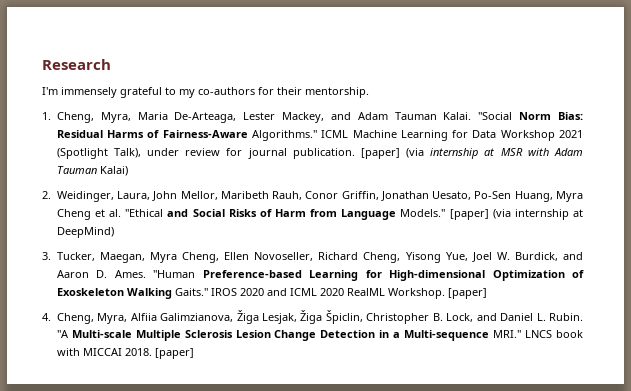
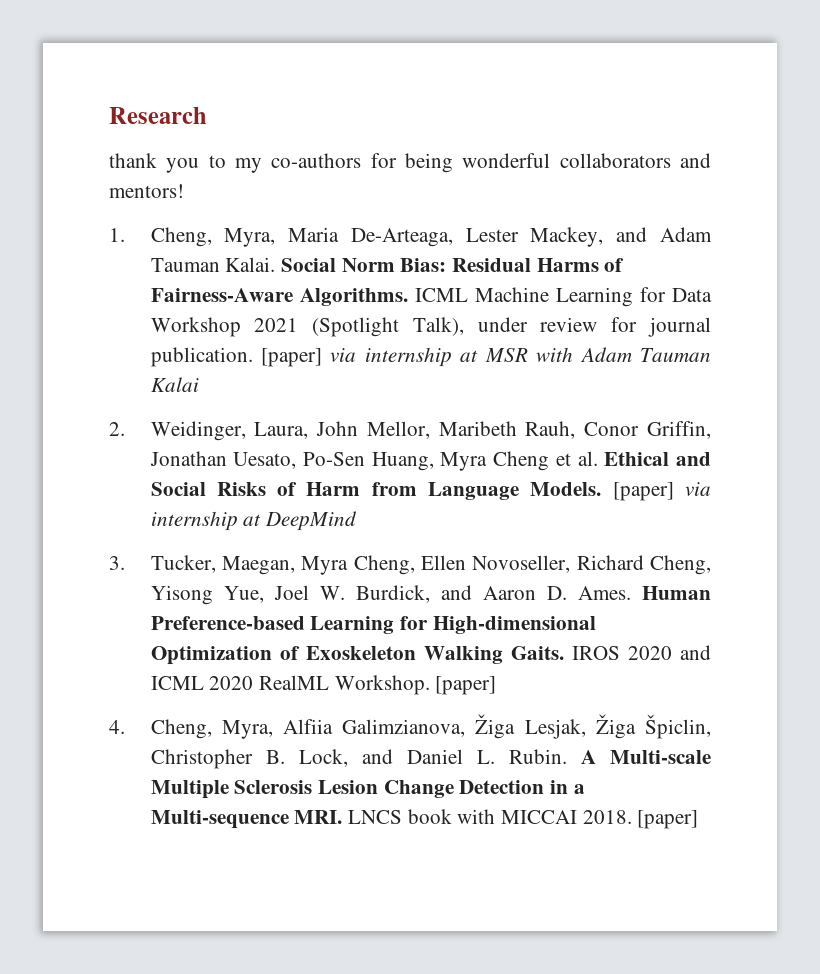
[42,87,162,98] I'm immensely grateful -> [109,153,200,173] thank you
[277,87,369,98] their mentorship. -> [405,153,711,173] [109,184,184,198] being wonderful collaborators and mentors!
[478,112,513,120] "Social -> [280,258,336,272] Social
[251,130,317,141] Algorithms." -> [299,288,408,306] Algorithms.
[406,148,425,158] (via -> [330,348,357,362] via
[99,166,128,176] Kalai) -> [150,377,199,392] Kalai
[125,209,164,217] "Ethical -> [604,452,670,466] Ethical
[400,209,583,220] [56,227,114,238] Models." [paper] (via internship at DeepMind) -> [530,482,711,501] [150,511,357,531] Models. [paper] via internship at DeepMind
[153,270,196,278] "Human -> [641,586,711,600] Human
[174,288,208,296] Gaits." -> [510,646,564,660] Gaits.
[56,330,69,338] "A -> [580,750,596,764] A
[493,330,522,338] MRI." -> [294,810,343,824] MRI.

